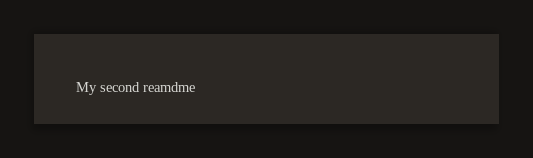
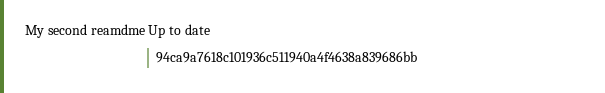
(195, 87) none -> [148,24,210,38] [156,51,418,63] Up to date // 94ca9a7618c101936c511940a4f4638a839686bb

